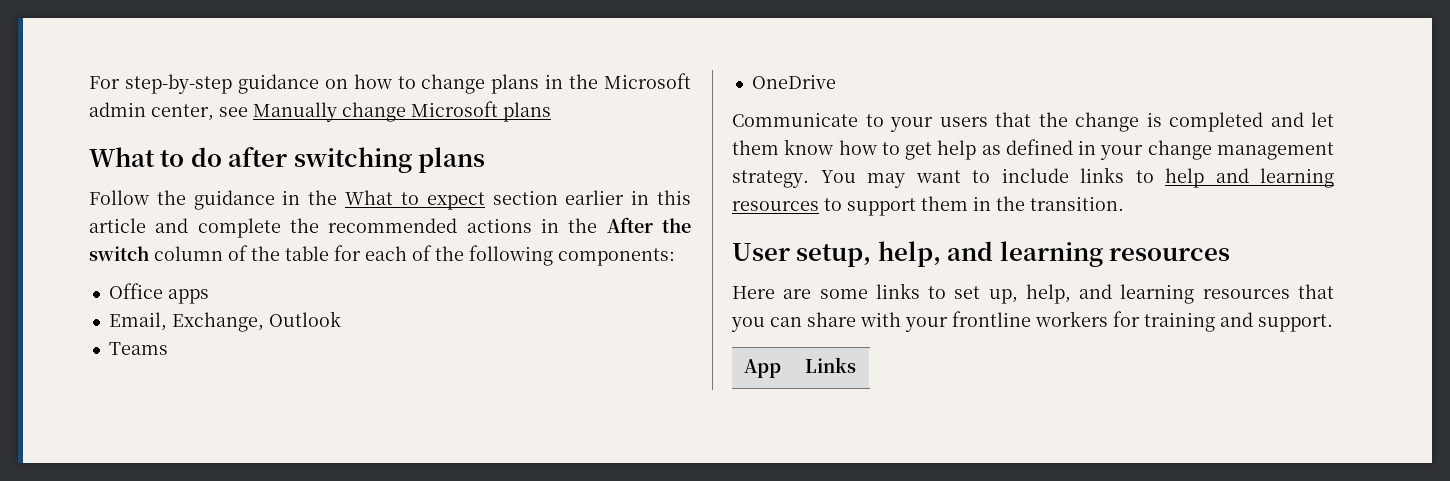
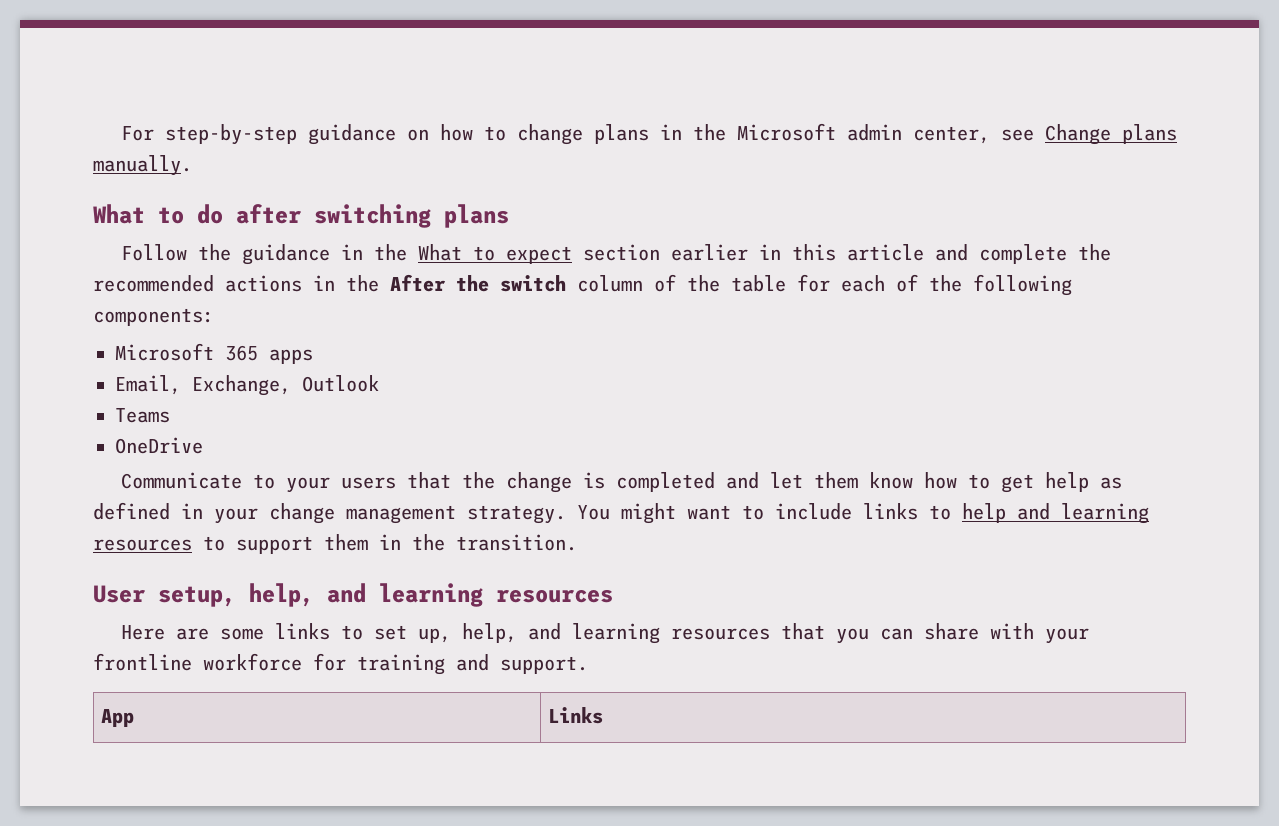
[253,101,551,122] Manually change Microsoft plans -> [1045,124,1178,145] [93,155,192,176] Change plans manually.
[108,283,163,299] Office -> [115,343,258,361] Microsoft 365
[867,173,905,188] may -> [621,503,676,524] might
[1035,311,1108,327] workers -> [203,653,302,671] workforce

